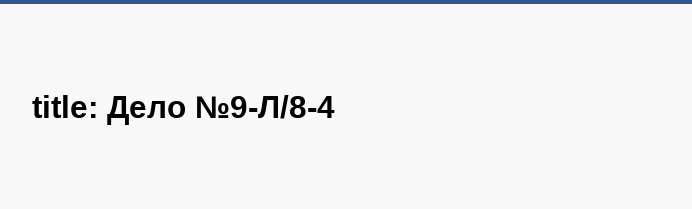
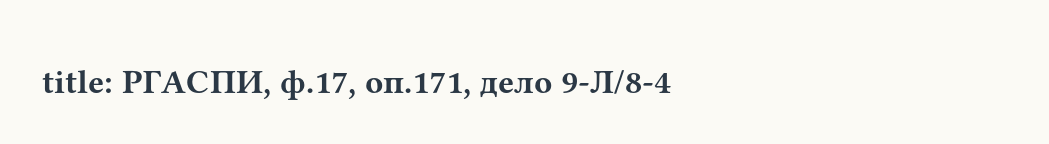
[107,95,335,125] Дело №9-Л/8-4 -> [122,70,672,100] РГАСПИ, ф.17, оп.171, дело 9-Л/8-4

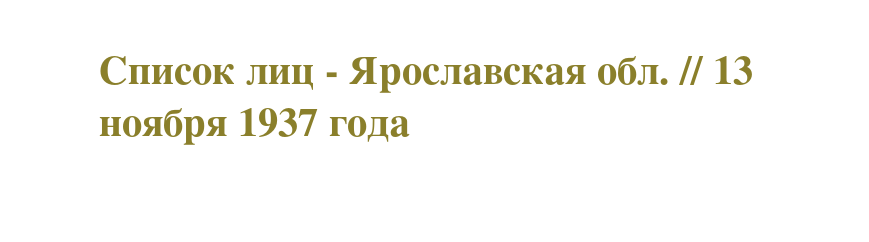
[42,70,672,100] title: РГАСПИ, ф.17, оп.171, дело 9-Л/8-4 -> [99,56,753,93] [99,108,410,145] Список лиц - Ярославская обл. // 13 ноября 1937 года

